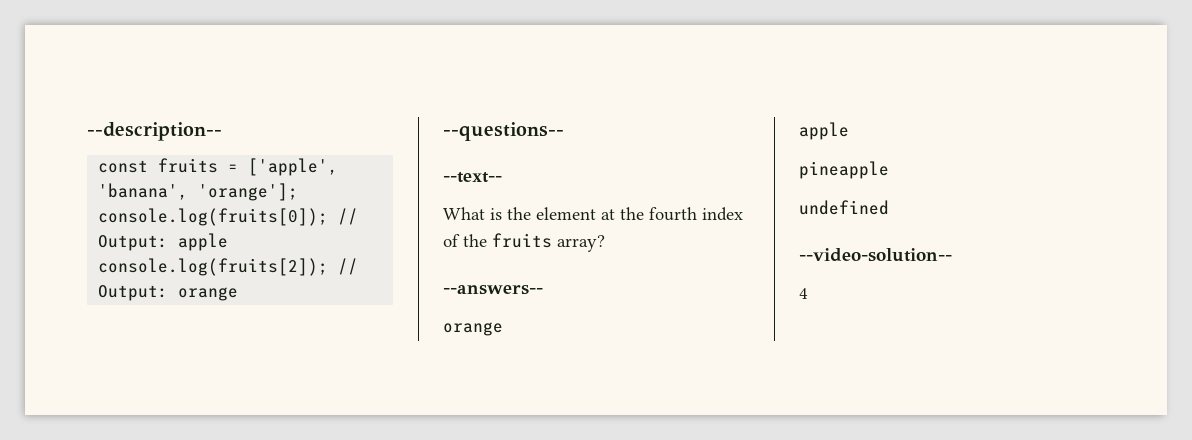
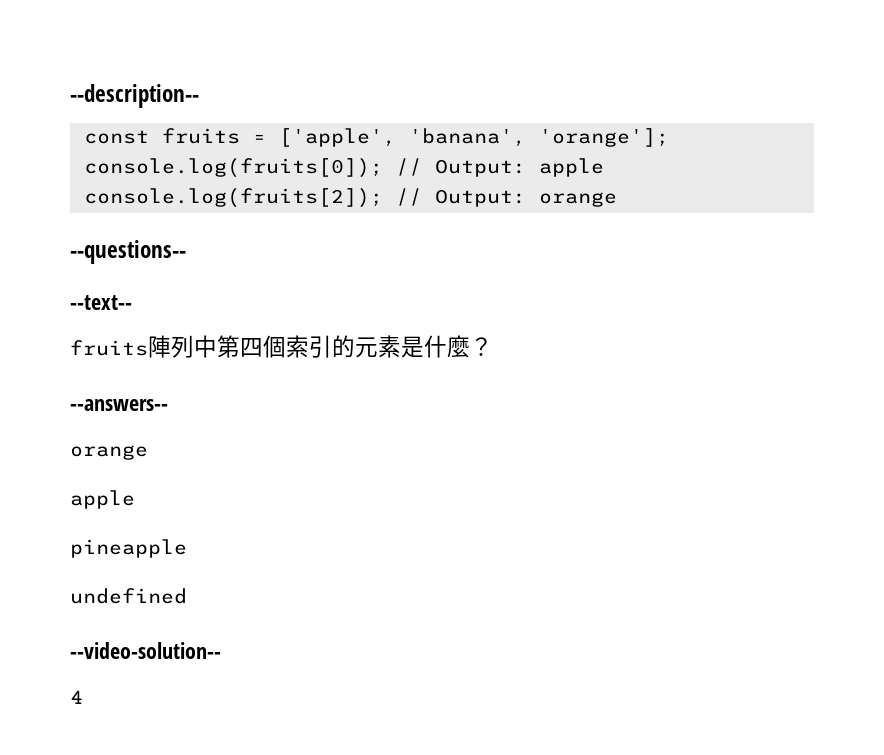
[443,207,743,221] [443,233,605,252] What is the element at the fourth index of the fruits array? -> [70,335,493,358] fruits陣列中第四個索引的元素是什麼？

